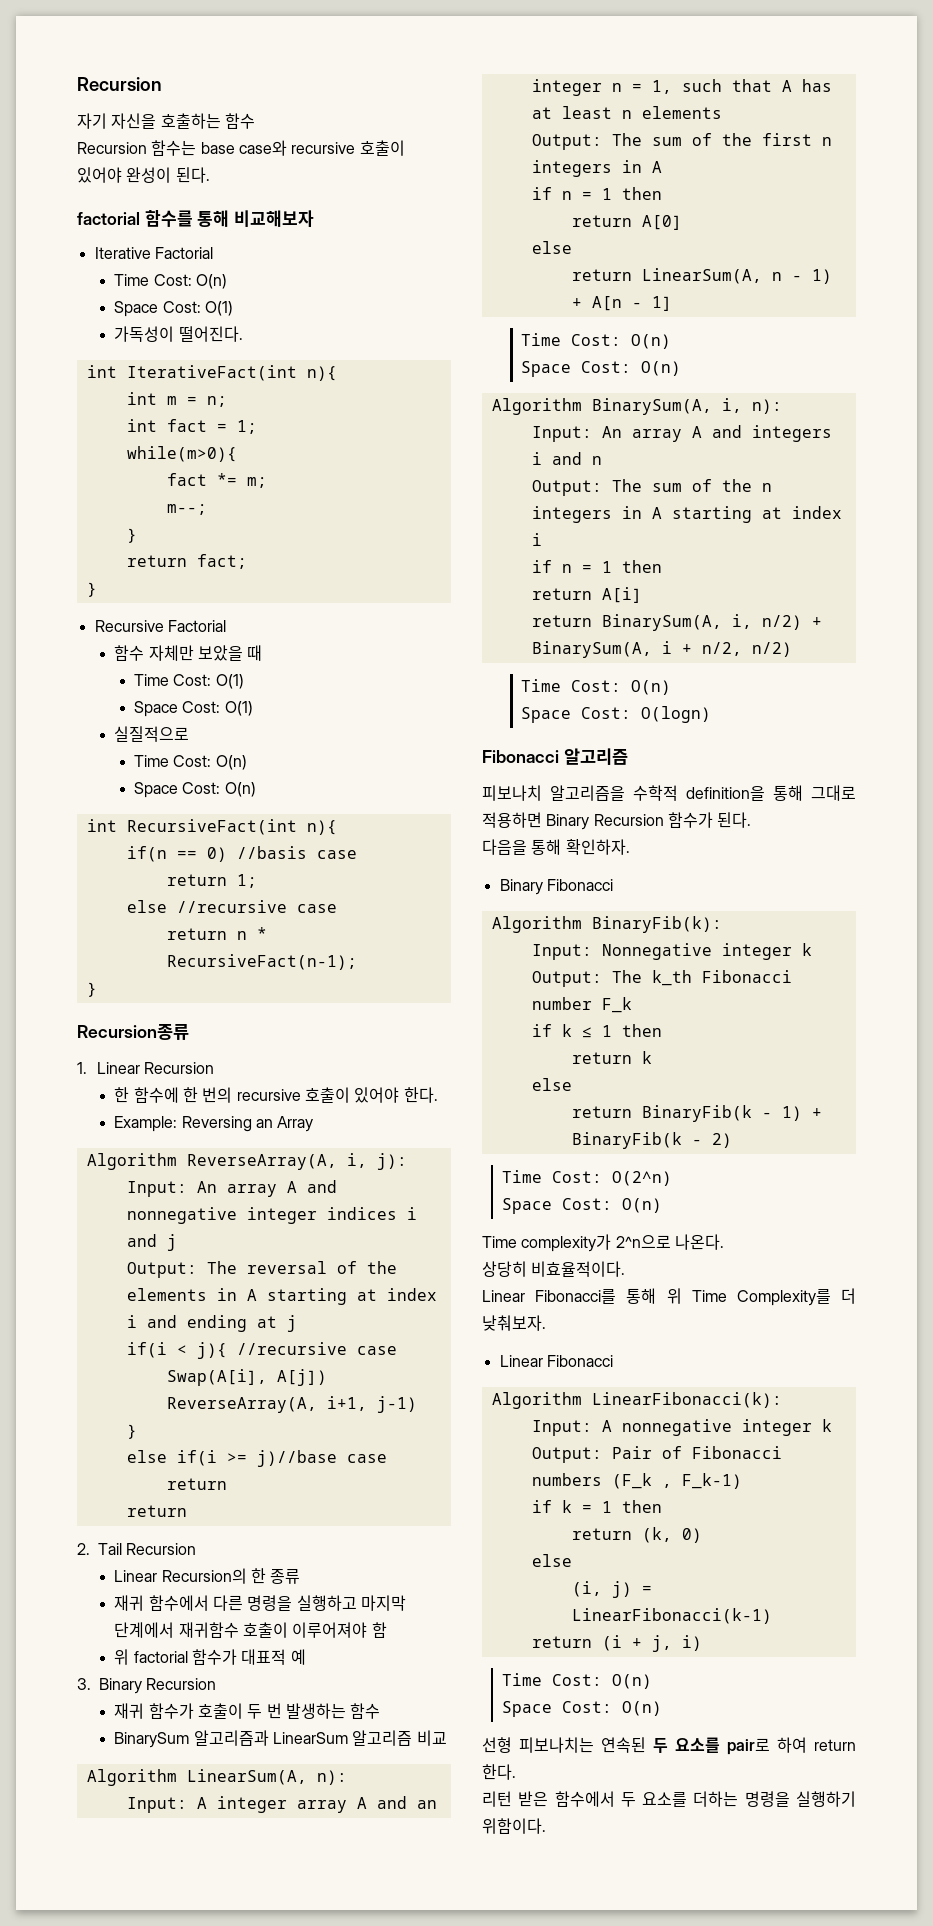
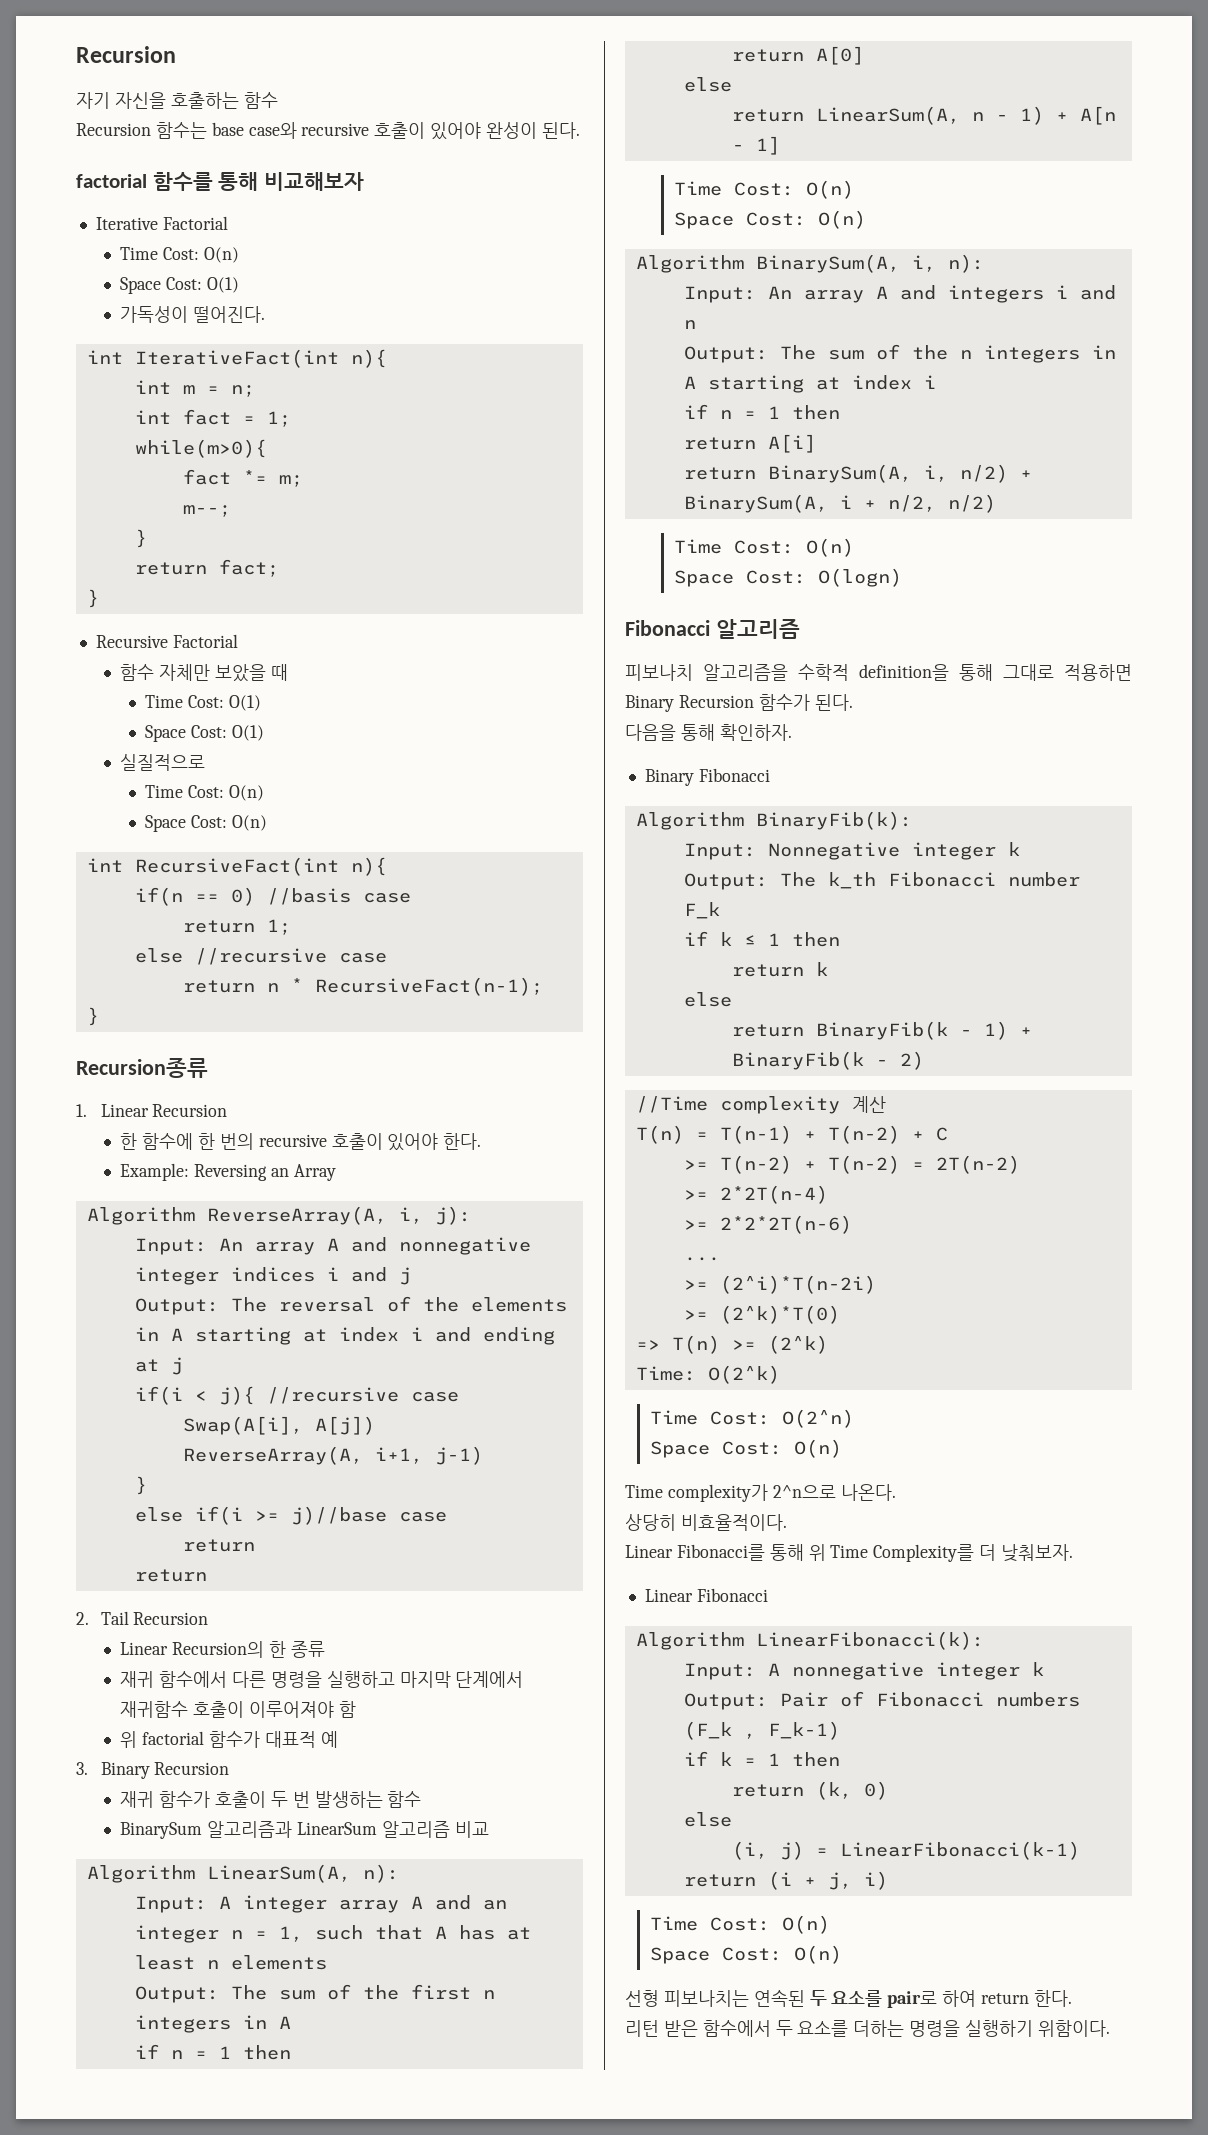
(732, 1140) none -> [635,1096,886,1114] [635,1125,948,1144] [683,1155,1020,1174] [683,1185,828,1204] [683,1215,852,1234] [683,1257,720,1261] [683,1275,876,1294] [683,1305,840,1324] [635,1335,828,1354] [635,1365,780,1384] // //Time complexity 계산 // T(n) = T(n-1) + T(n-2) + C // >= T(n-2) + T(n-2) = 2T(n-2) // >= 2*2T(n-4) // >= 2*2*2T(n-6) // ... // >= (2^i)*T(n-2i) // >= (2^k)*T(0) // => T(n) >= (2^k) // Time: O(2^k)

